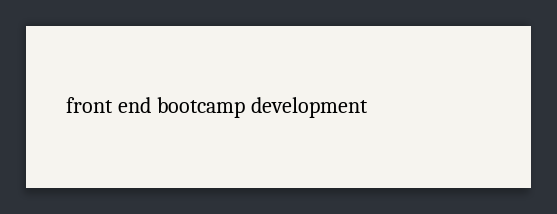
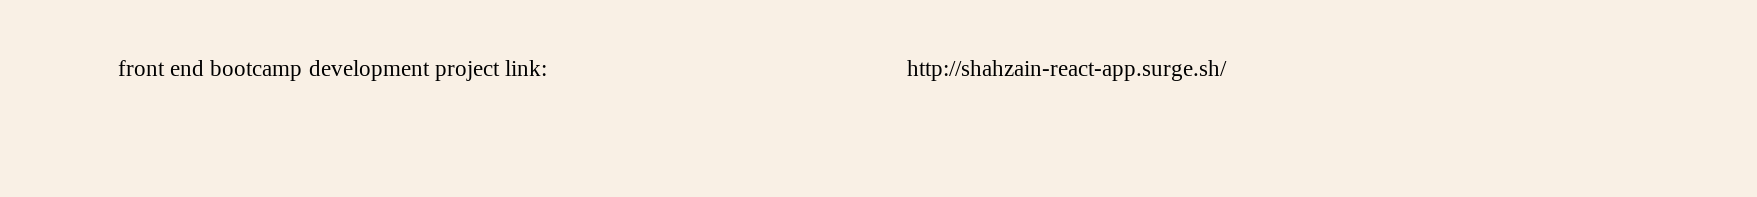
(368, 107) none -> [434,60,1227,81] project link: http://shahzain-react-app.surge.sh/

